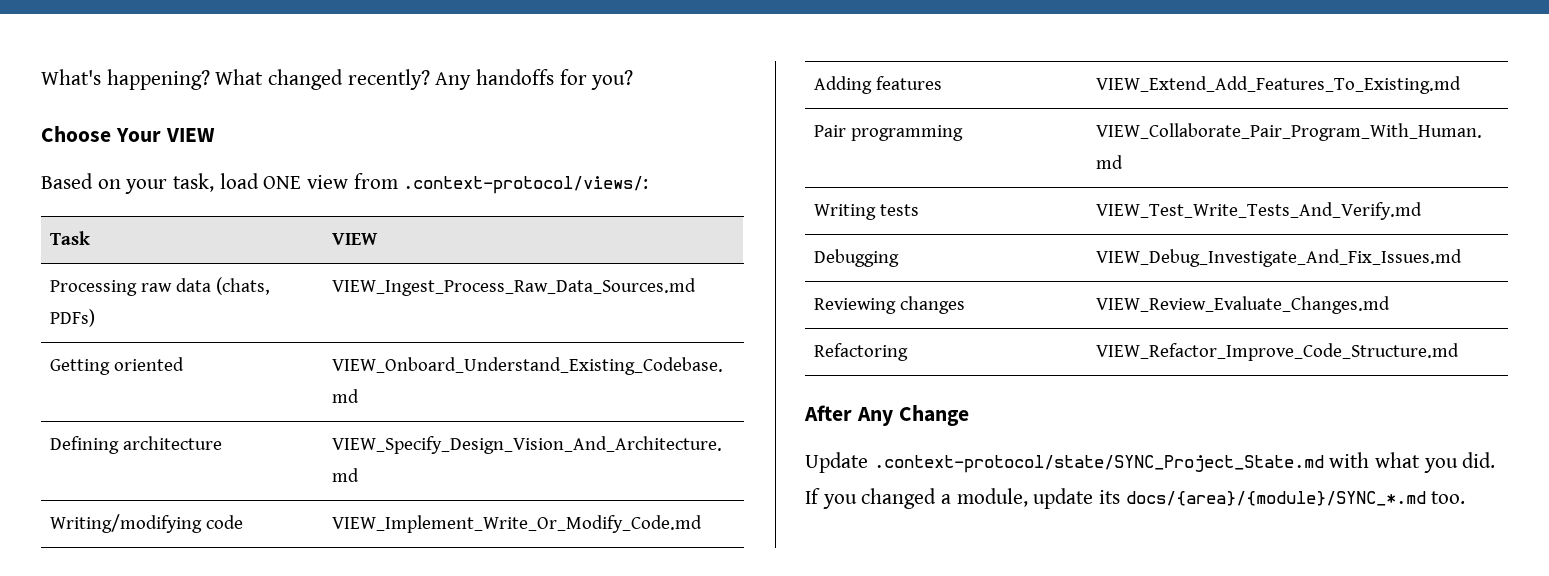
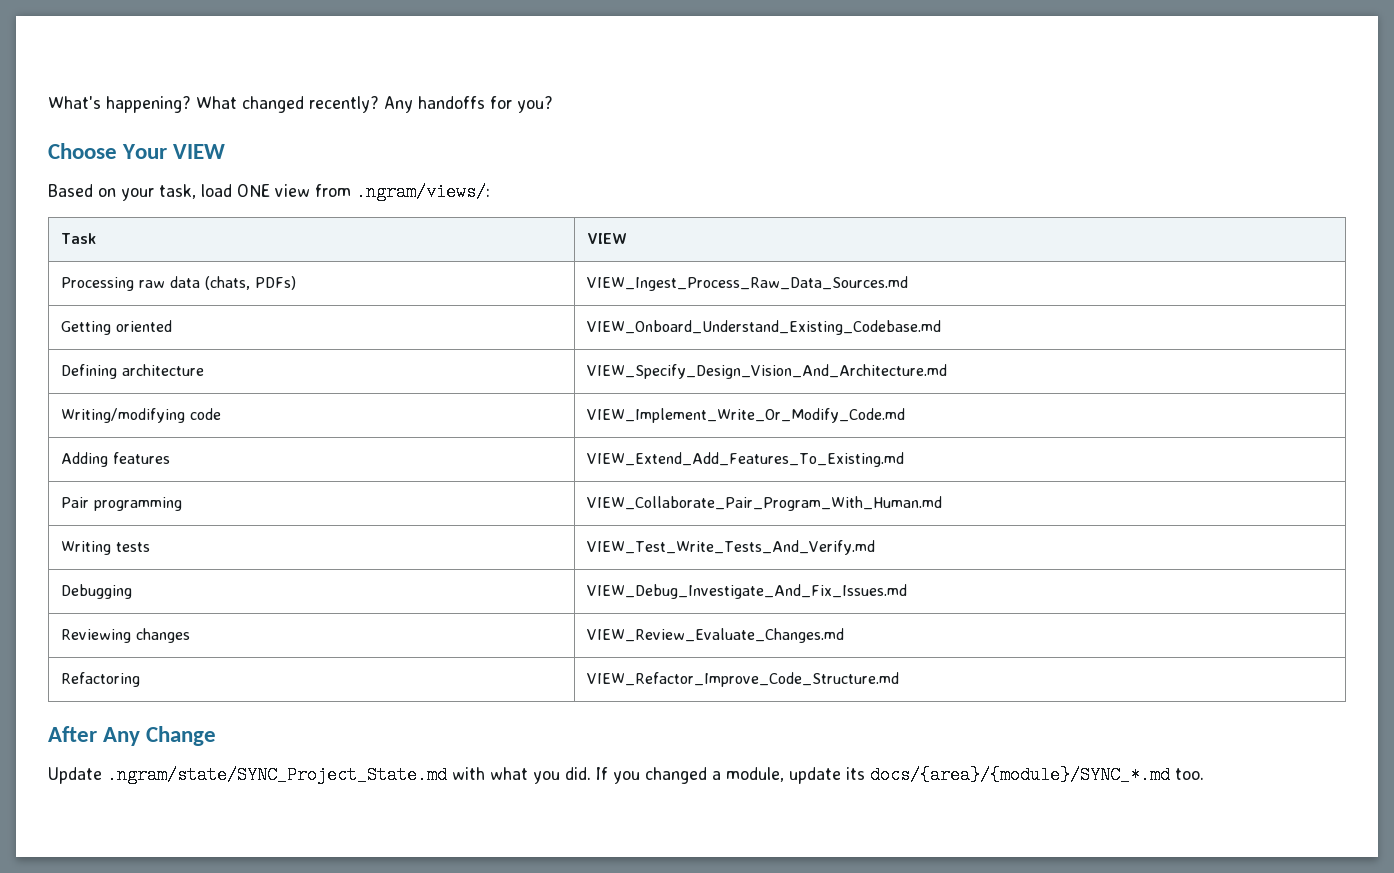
[403,176,649,194] .context-protocol/views/: -> [356,183,490,201] .ngram/views/:
[873,455,1324,473] .context-protocol/state/SYNC_Project_State.md -> [107,766,447,784] .ngram/state/SYNC_Project_State.md

